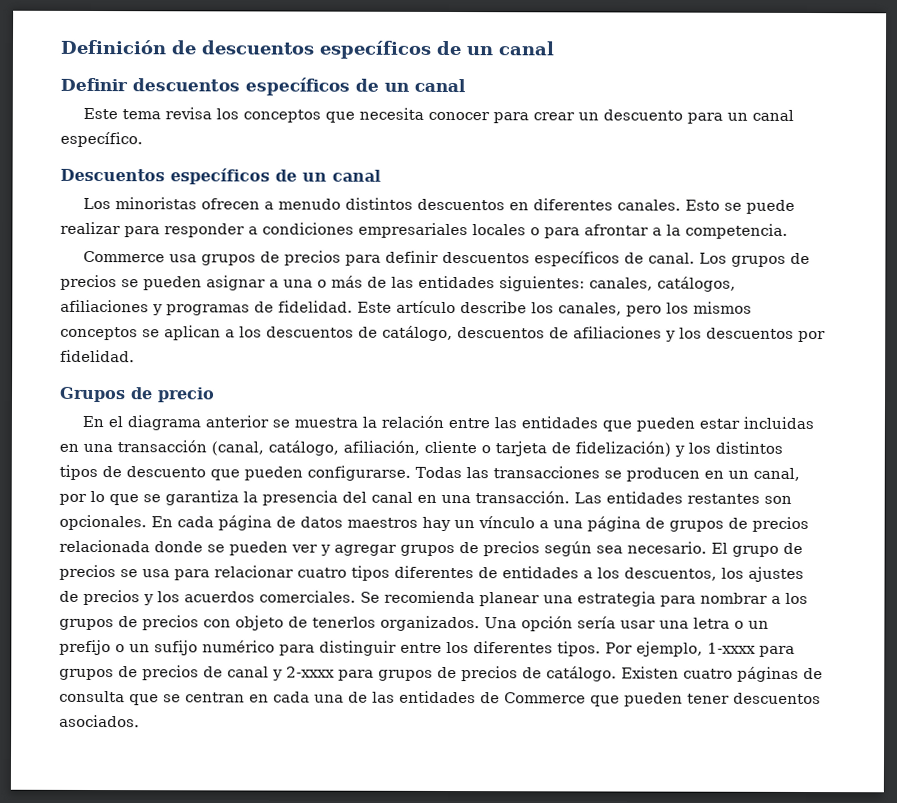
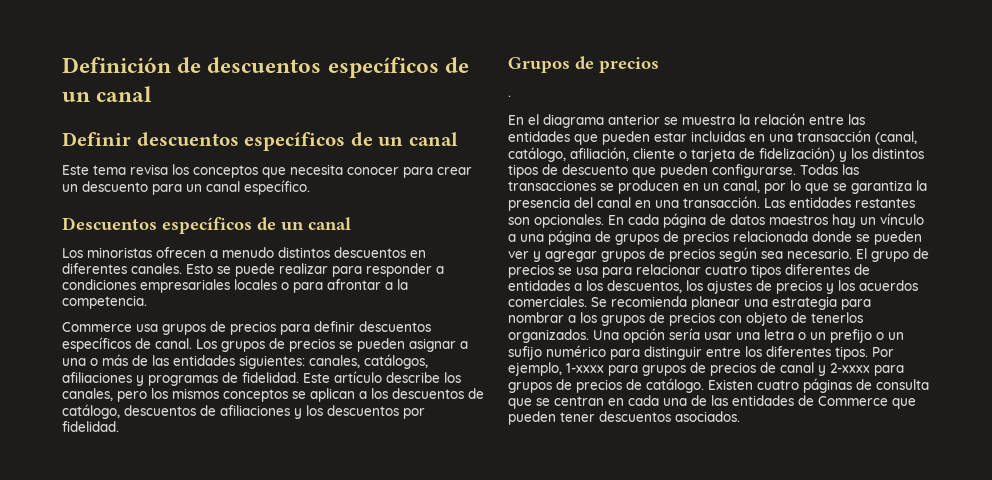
[157,387,215,403] precio -> [599,57,659,73] [508,95,511,97] precios // .

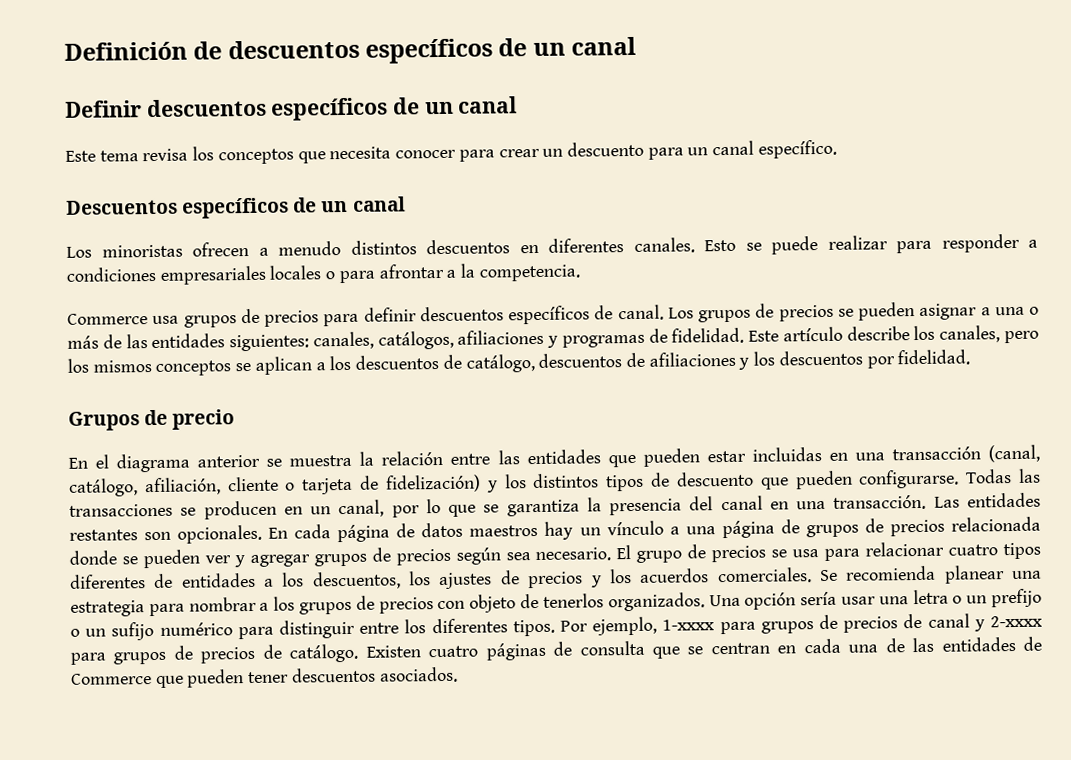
[599,57,659,73] [508,95,511,97] precios // . -> [172,409,236,430] precio

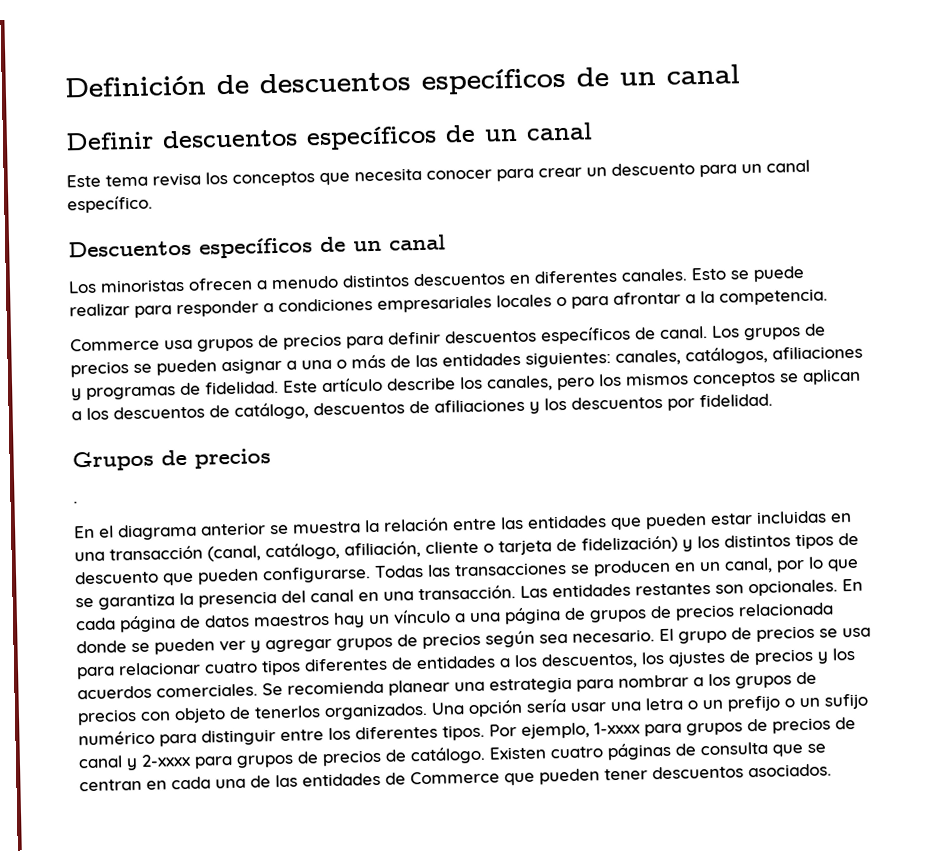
[172,409,236,430] precio -> [194,448,271,469] [73,501,78,504] precios // .

